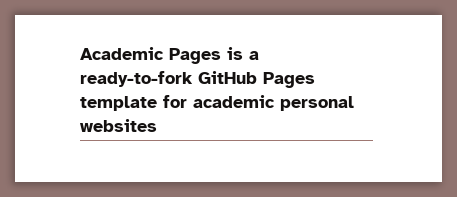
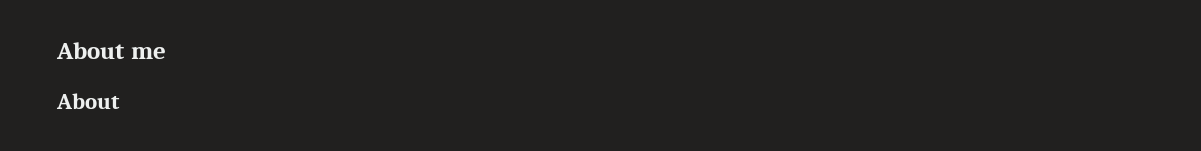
[80,47,259,64] [80,71,315,88] [80,95,354,111] [80,119,157,132] Academic Pages is a ready-to-fork GitHub Pages template for academic personal websites -> [56,42,166,59] [56,93,120,109] About me // About

